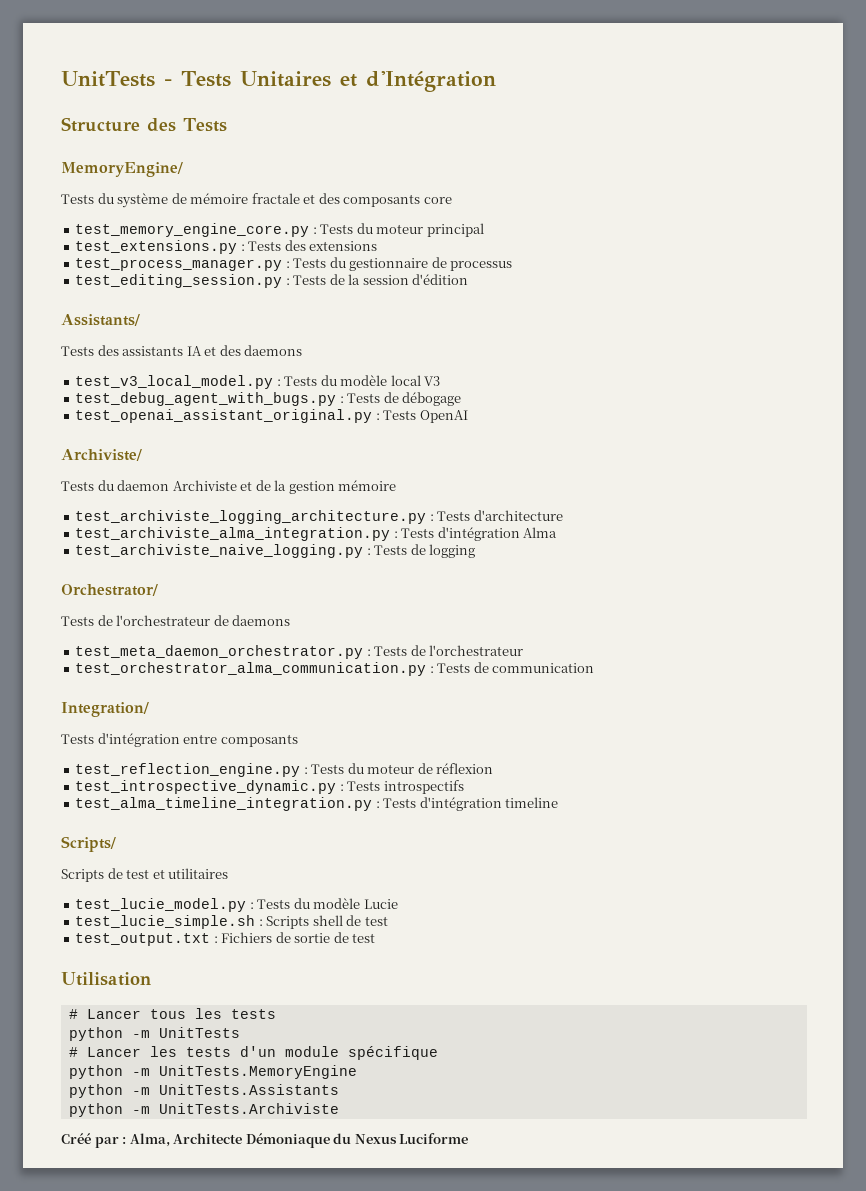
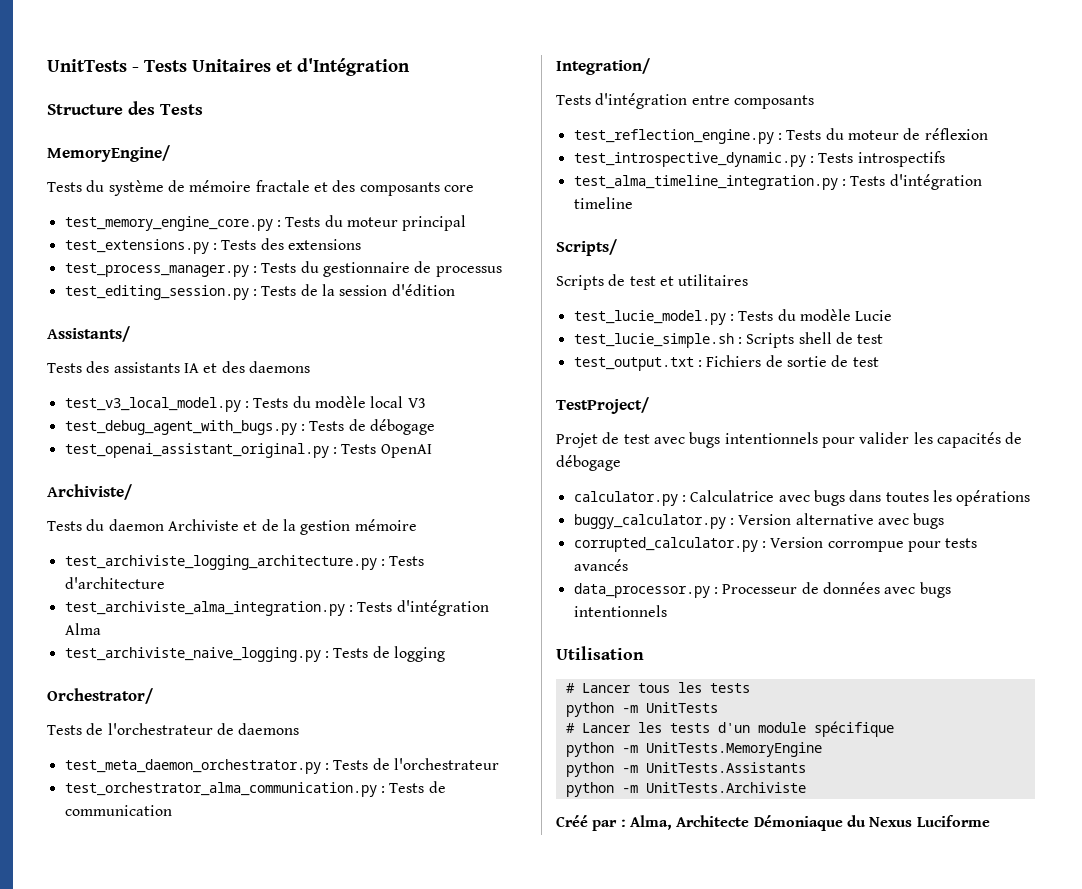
(376, 938) none -> [556,397,649,414] [556,432,1023,448] [556,455,621,471] [573,490,1031,506] [573,513,945,529] [573,537,978,552] [573,559,628,571] [573,582,951,598] [573,605,667,617] // TestProject/ // Projet de test avec bugs intentionnels pour valider les capacités de débogage // calculator.py : Calculatrice avec bugs dans toutes les opérations // buggy_calculator.py : Version alternative avec bugs // corrupted_calculator.py : Version corrompue pour tests avancés // data_processor.py : Processeur de données avec bugs intentionnels

